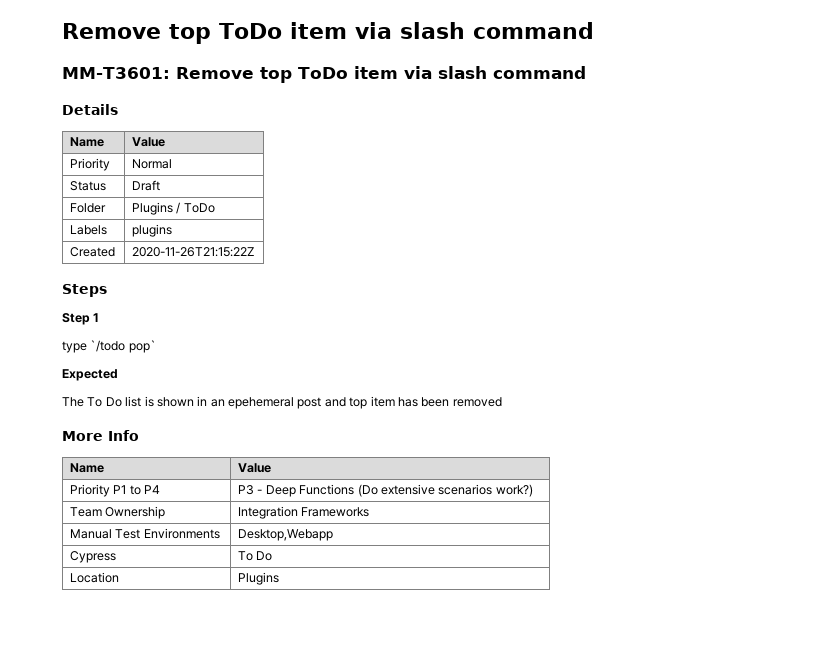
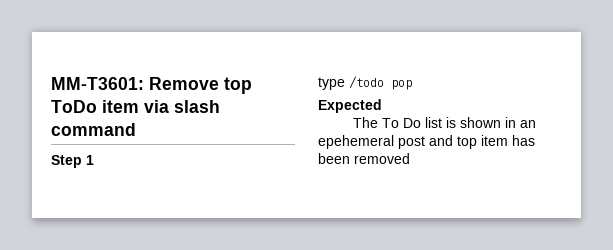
[62,22,594,44] Remove top ToDo item via slash command // -> (51, 83) none
[62,104,118,115] [70,137,105,147] [132,137,166,147] [70,158,111,171] [132,159,173,169] [70,181,107,191] [132,180,161,191] [70,203,107,213] [132,202,215,215] [70,225,108,235] [132,224,173,237] [70,247,116,257] [132,247,255,257] [62,284,107,297] // Details // Name | Value // Priority | Normal // Status | Draft // Folder | Plugins / ToDo // Labels | plugins // Created | 2020-11-26T21:15:22Z // Steps -> (136, 129) none
[90,340,156,353] `/todo pop` -> [349,76,412,90] /todo pop
[62,430,139,441] [70,463,105,473] [238,463,272,473] [70,484,161,497] [238,484,533,497] [70,506,166,519] [238,506,370,519] [70,528,220,539] [238,529,334,541] [70,551,117,563] [238,551,273,561] [70,572,120,583] [238,572,280,585] // More Info // Name | Value // Priority P1 to P4 | P3 - Deep Functions (Do extensive scenarios work?) // Team Ownership | Integration Frameworks // Manual Test Environments | Desktop,Webapp // Cypress | To Do // Location | Plugins -> (410, 158) none

